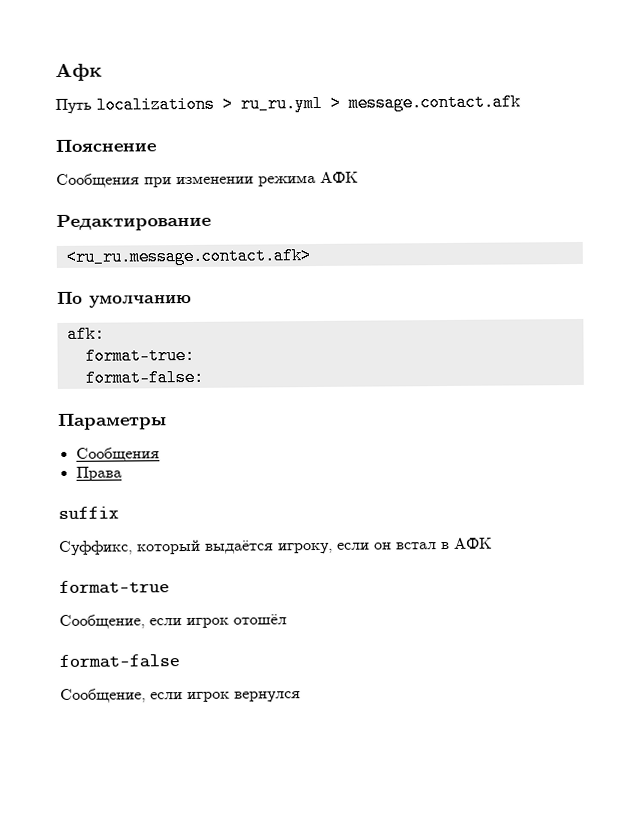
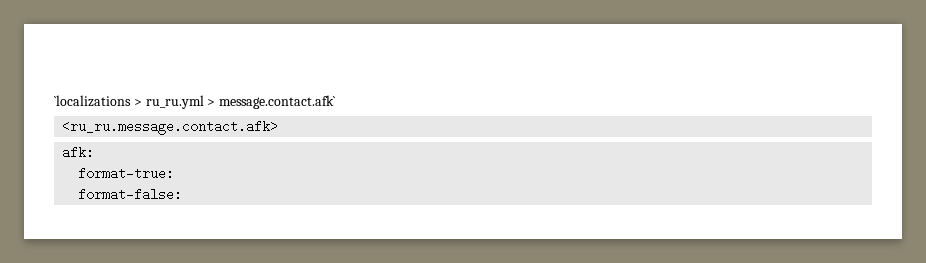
[55,63,102,81] [55,93,521,114] [55,139,157,152] [56,171,358,188] [56,213,211,231] Афк // Путь localizations > ru_ru.yml > message.contact.afk // Пояснение // Сообщения при изменении режима АФК // Редактирование -> [54,95,337,109] `localizations > ru_ru.yml > message.contact.afk`
[57,291,192,308] // По умолчанию -> (279, 127) none
[58,413,167,430] [75,447,160,462] [75,466,122,481] [58,506,119,519] [59,537,492,556] [59,580,170,594] [59,614,287,629] [59,654,180,668] [60,688,301,703] // Параметры // Сообщения // Права // suffix // Суффикс, который выдаётся игроку, если он встал в АФК // format-true // Сообщение, если игрок отошёл // format-false // Сообщение, если игрок вернулся -> (183, 194) none

